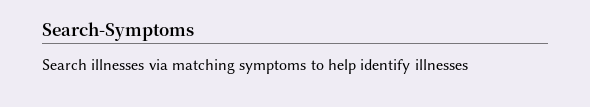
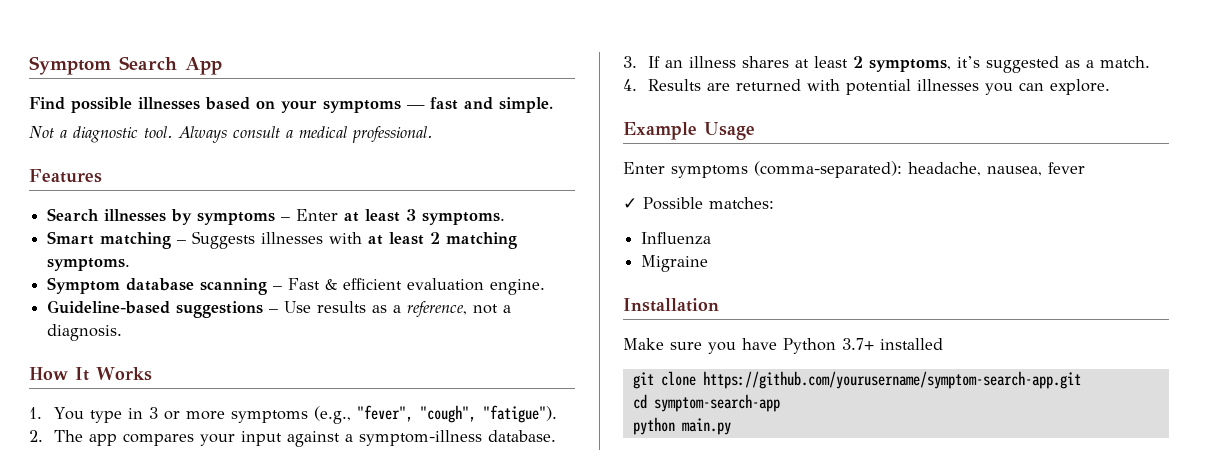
[42,22,194,41] [42,59,468,74] Search-Symptoms // Search illnesses via matching symptoms to help identify illnesses -> [29,56,222,75] [29,97,553,113] [29,126,433,143] [29,169,102,183] [47,208,506,225] [47,231,518,249] [47,258,131,271] [47,277,546,295] [47,300,512,318] [47,324,123,341] [29,367,152,381] [29,405,557,424] [29,430,556,447] [623,56,1150,73] [623,79,1110,95] [623,122,755,140] [623,161,1085,178] [623,197,774,210] [641,232,712,245] [641,255,709,272] [623,298,719,312] [623,338,943,354] [632,371,1081,389] [632,394,780,412] [632,417,731,435] Symptom Search App // Find possible illnesses based on your symptoms — fast and simple. // Not a diagnostic tool. Always consult a medical professional. // Features // Search illnesses by symptoms – Enter at least 3 symptoms. // Smart matching – Suggests illnesses with at least 2 matching symptoms. // Symptom database scanning – Fast & efficient evaluation engine. // Guideline-based suggestions – Use results as a reference, not a diagnosis. // How It Works // 1. You type in 3 or more symptoms (e.g., "fever", "cough", "fatigue"). // 2. The app compares your input against a symptom-illness database. // 3. If an illness shares at least 2 symptoms, it’s suggested as a match. // 4. Results are returned with potential illnesses you can explore. // Example Usage // Enter symptoms (comma-separated): headache, nausea, fever // ✓ Possible matches: // Influenza // Migraine // Installation // Make sure you have Python 3.7+ installed // git clone https://github.com/yourusername/symptom-search-app.git // cd symptom-search-app // python main.py

